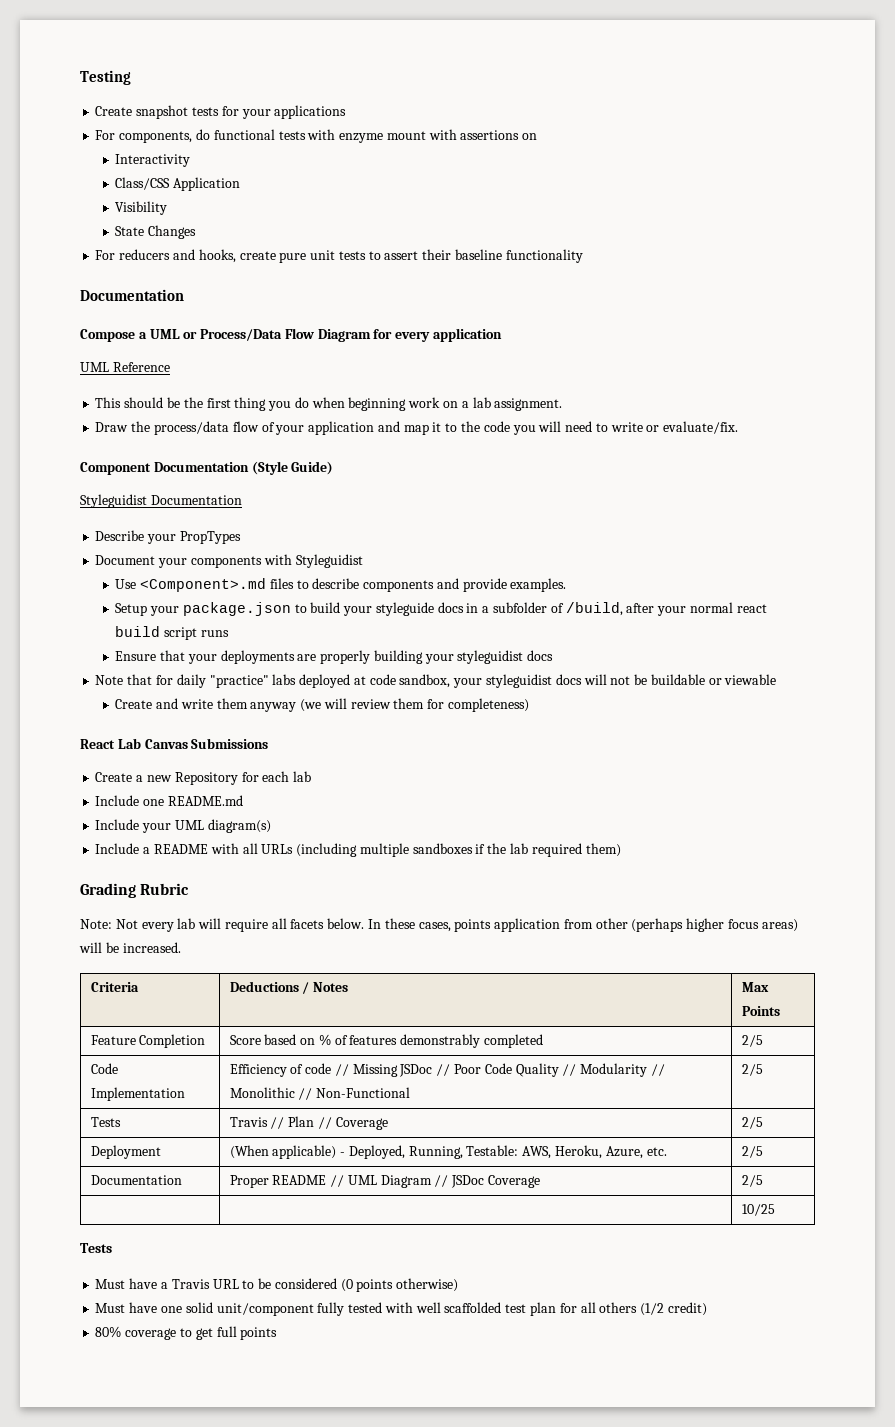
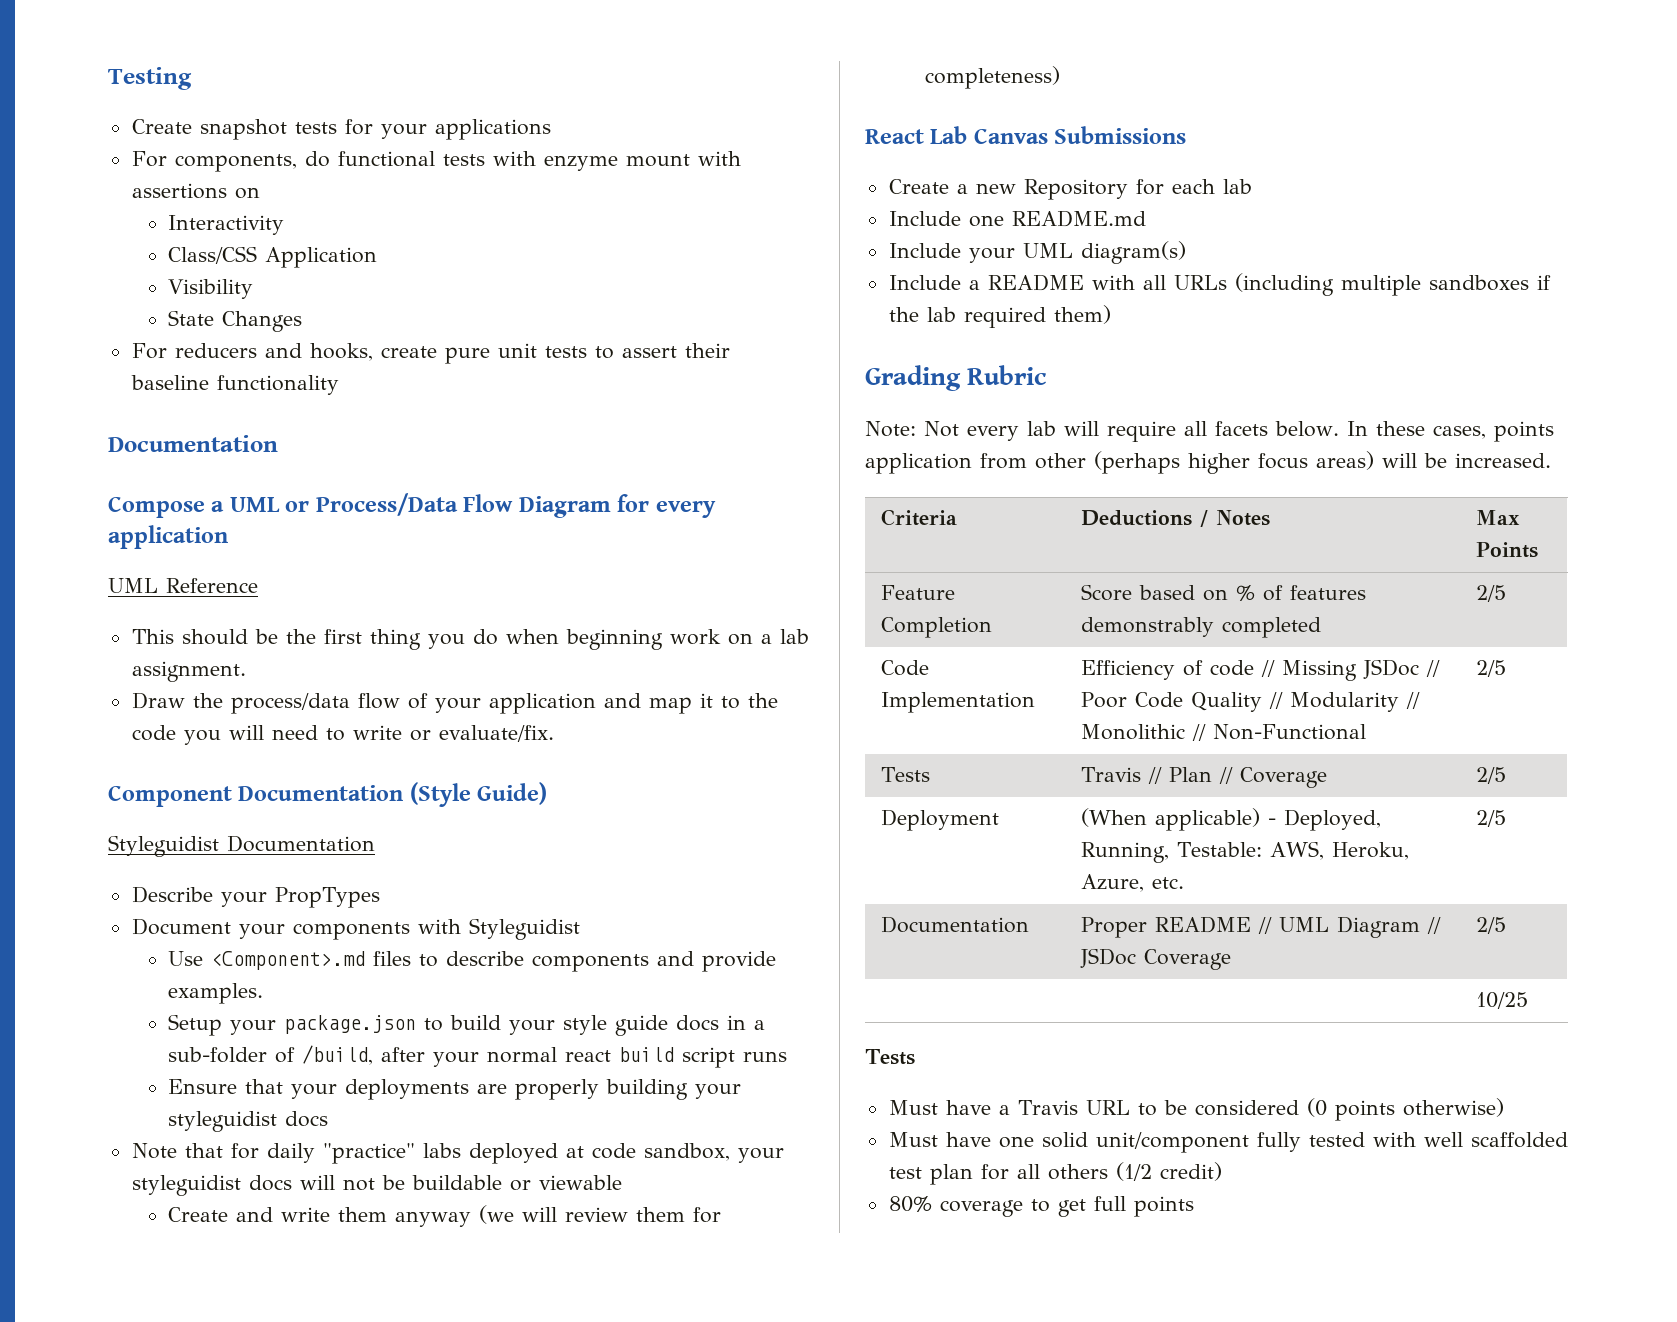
[375,602,434,616] styleguide -> [562,1015,668,1036] style guide
[492,602,547,613] subfolder -> [167,1047,267,1063] sub-folder

